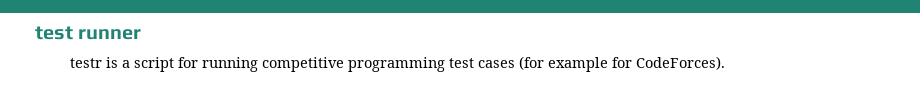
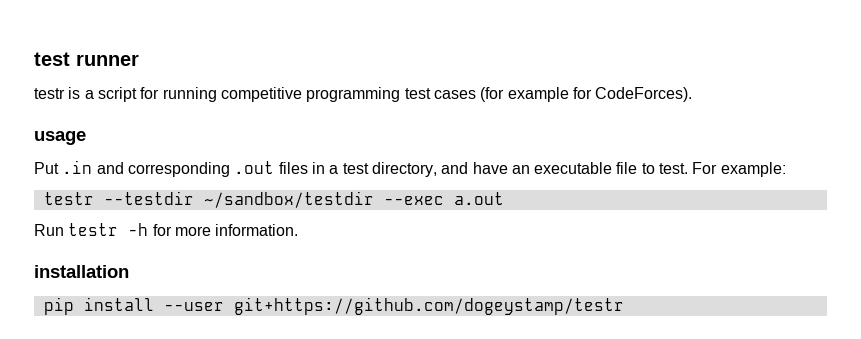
(725, 63) none -> [34,131,86,145] [34,160,786,177] [43,191,504,208] [34,223,299,236] [34,265,129,278] [43,297,624,315] // usage // Put .in and corresponding .out files in a test directory, and have an executable file to test. For example: // testr --testdir ~/sandbox/testdir --exec a.out // Run testr -h for more information. // installation // pip install --user git+https://github.com/dogeystamp/testr

